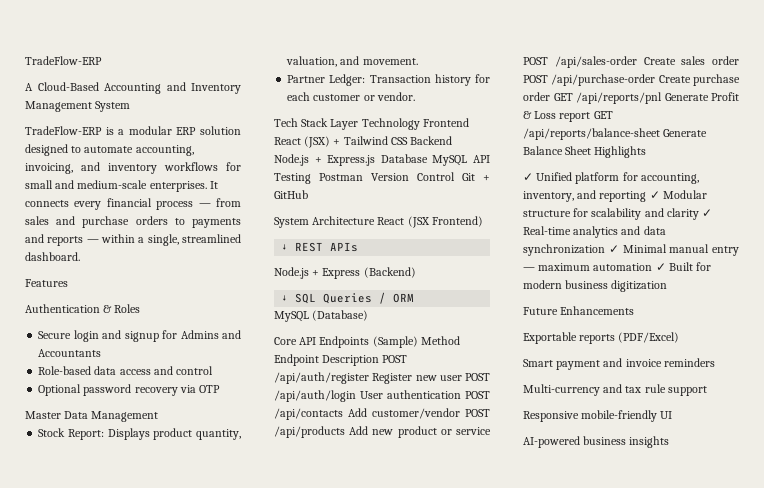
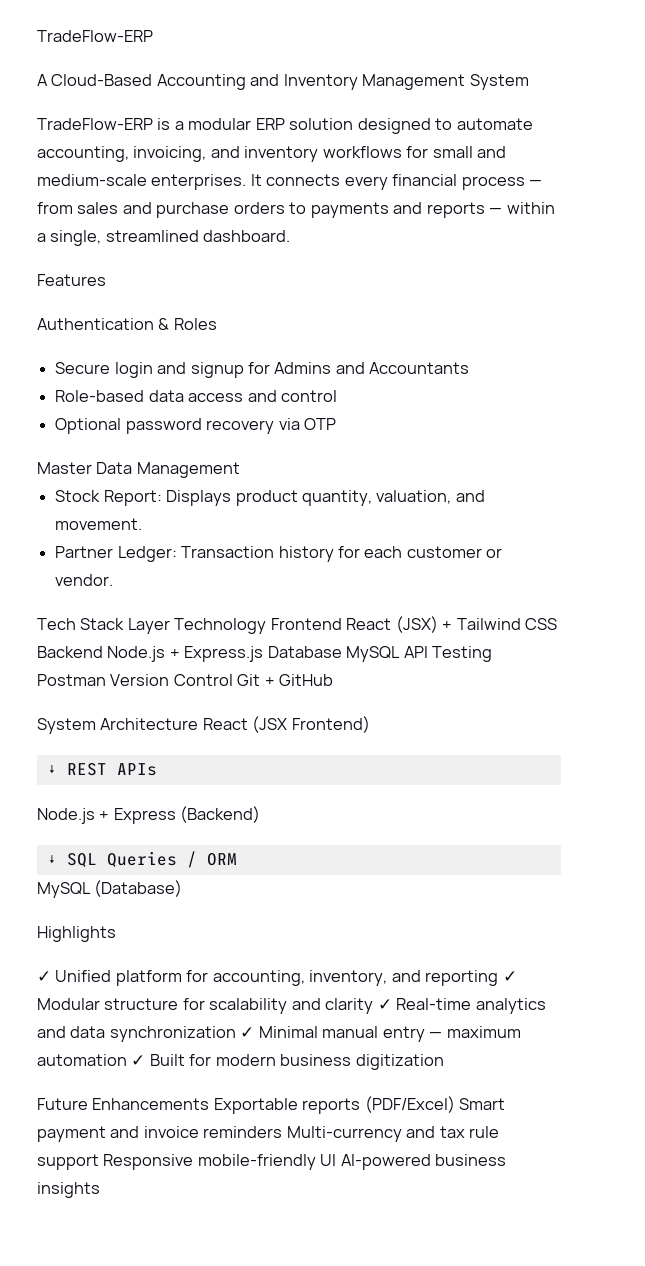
[274,336,460,348] [274,354,408,366] [274,372,490,384] [274,390,490,402] [274,408,490,420] [274,426,491,438] [523,56,739,68] [523,74,740,86] [523,92,739,104] [523,111,613,122] [523,128,708,140] [523,146,592,155] Core API Endpoints (Sample) Method Endpoint Description POST /api/auth/register Register new user POST /api/auth/login User authentication POST /api/contacts Add customer/vendor POST /api/products Add new product or service POST /api/sales-order Create sales order POST /api/purchase-order Create purchase order GET /api/reports/pnl Generate Profit & Loss report GET /api/reports/balance-sheet Generate Balance Sheet -> (183, 888) none
(635, 310) // -> (210, 1104) none
(680, 337) // -> (455, 1104) none
(715, 362) // -> (283, 1132) none
(707, 391) // -> (99, 1162) none
(673, 415) // -> (337, 1160) none

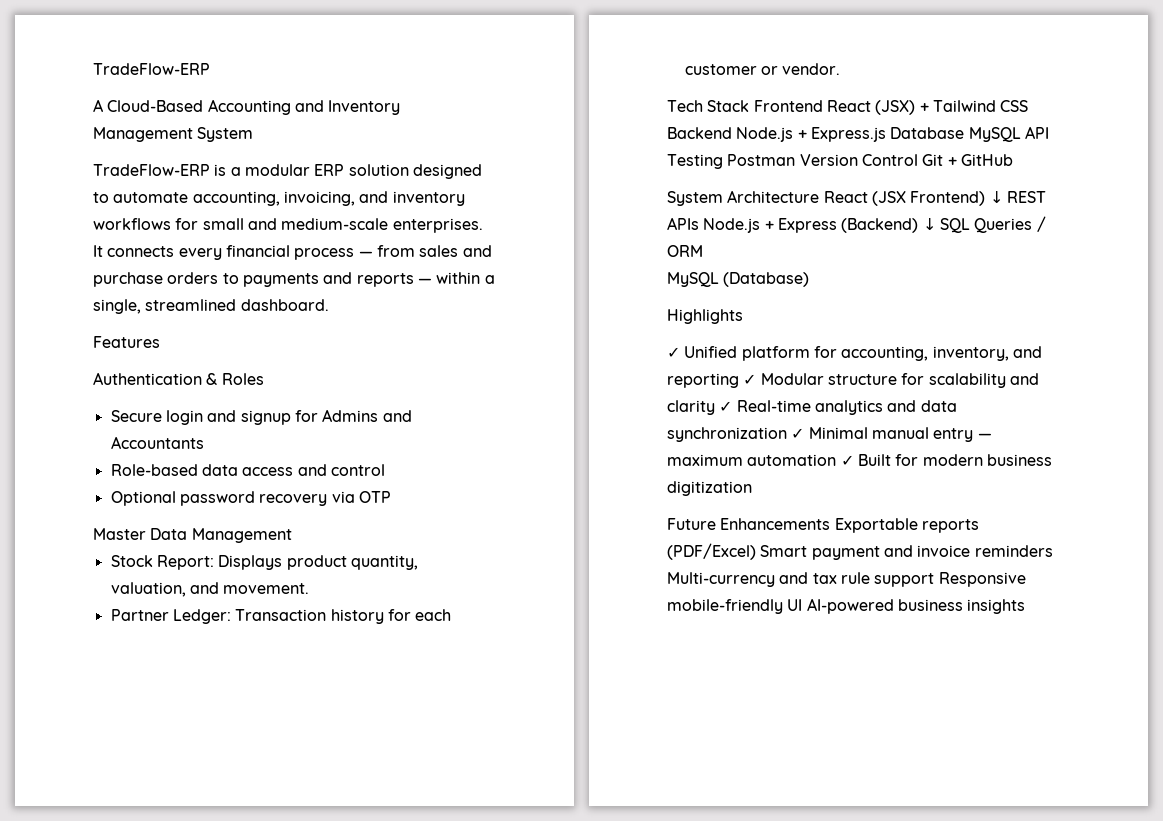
[127,618,267,634] Layer Technology -> (750, 106) none
(370, 724) // -> (986, 198) none
(157, 769) // -> (699, 223) none
(261, 814) // -> (919, 225) none

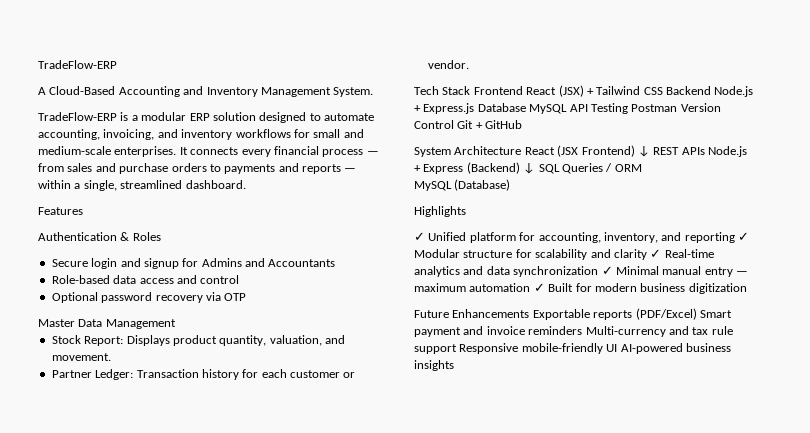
[197,127,254,142] System -> [333,87,374,97] System.

